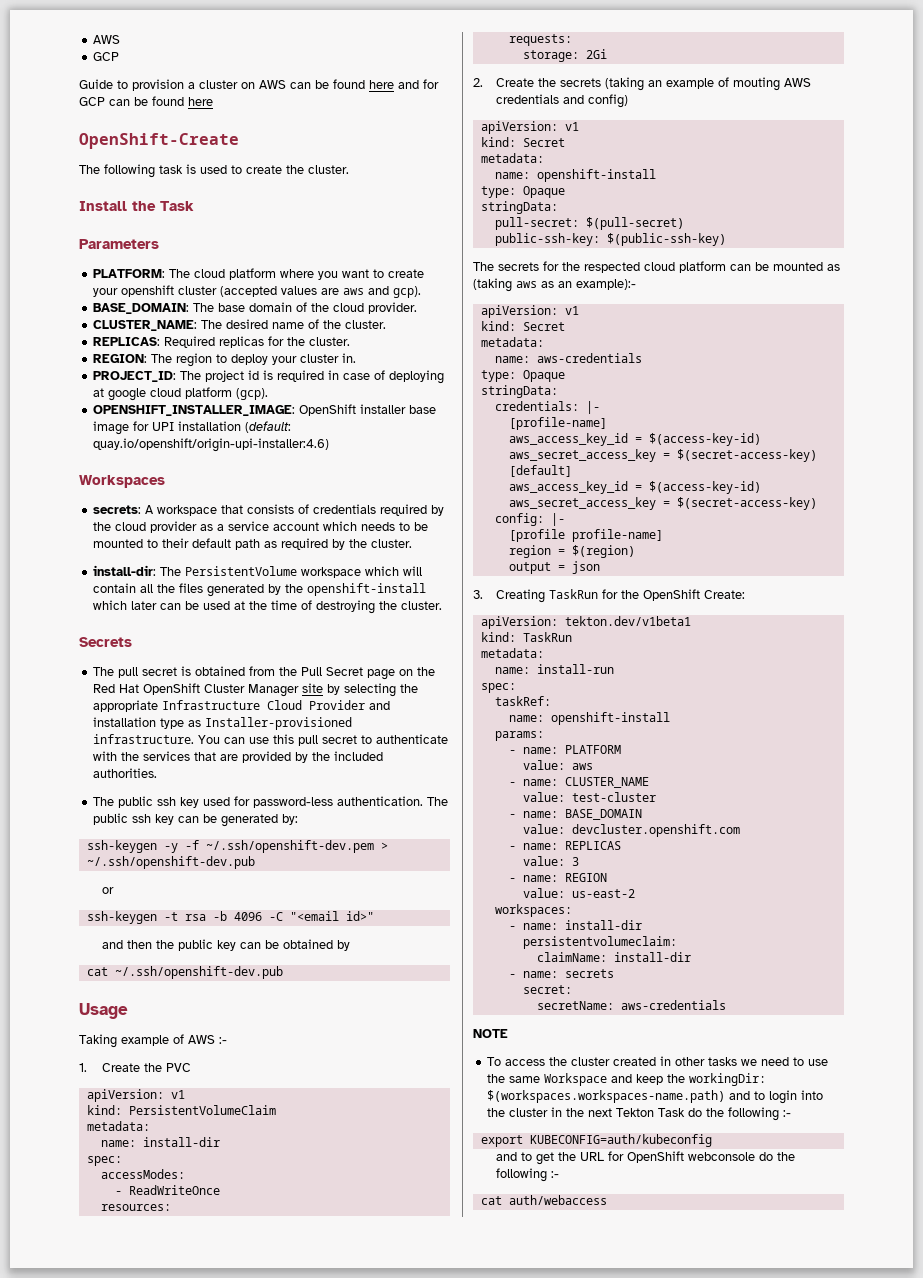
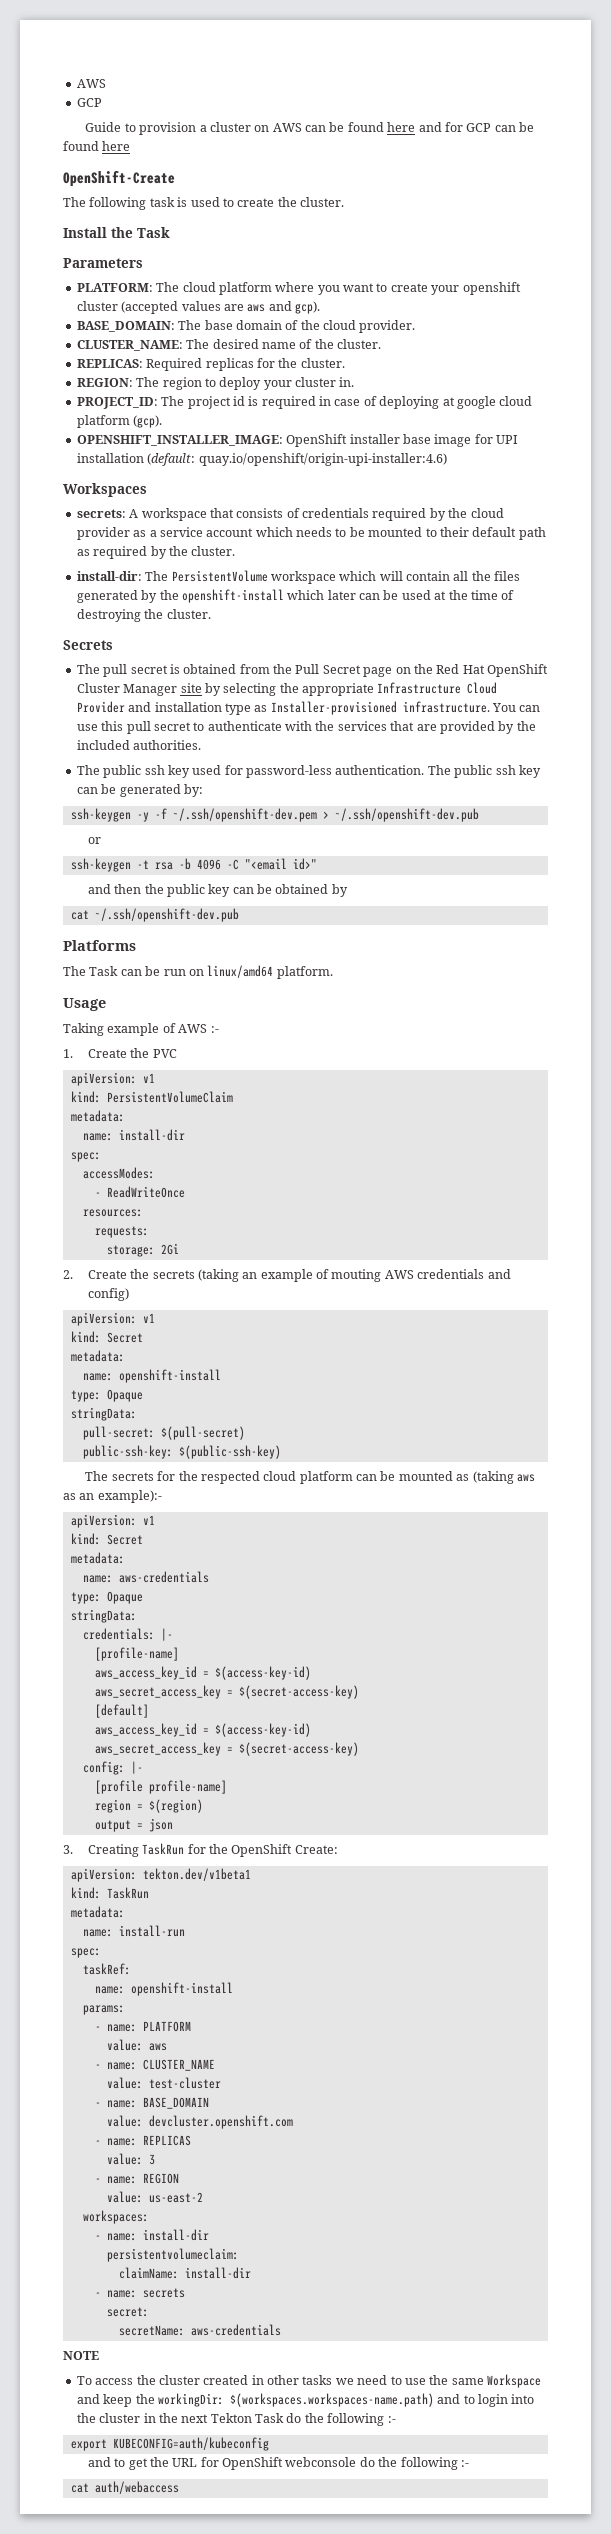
(283, 972) none -> [63,940,136,951] [63,965,333,979] // Platforms // The Task can be run on linux/amd64 platform.

